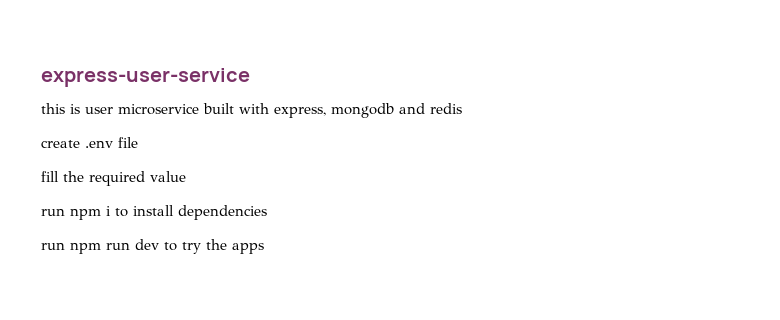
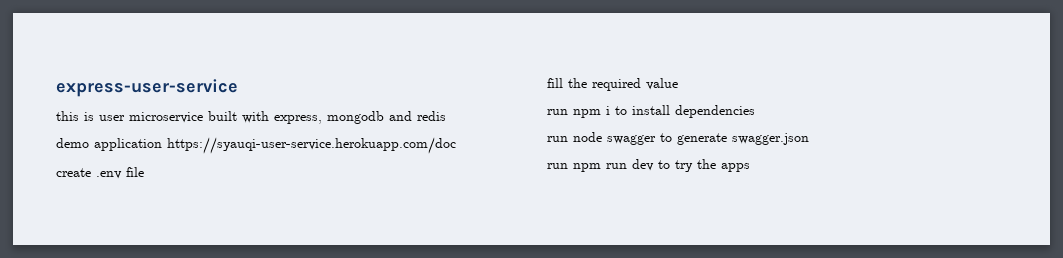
(462, 108) none -> [56,137,456,154] // demo application https://syauqi-user-service.herokuapp.com/doc
(267, 212) none -> [547,132,809,145] // run node swagger to generate swagger.json

